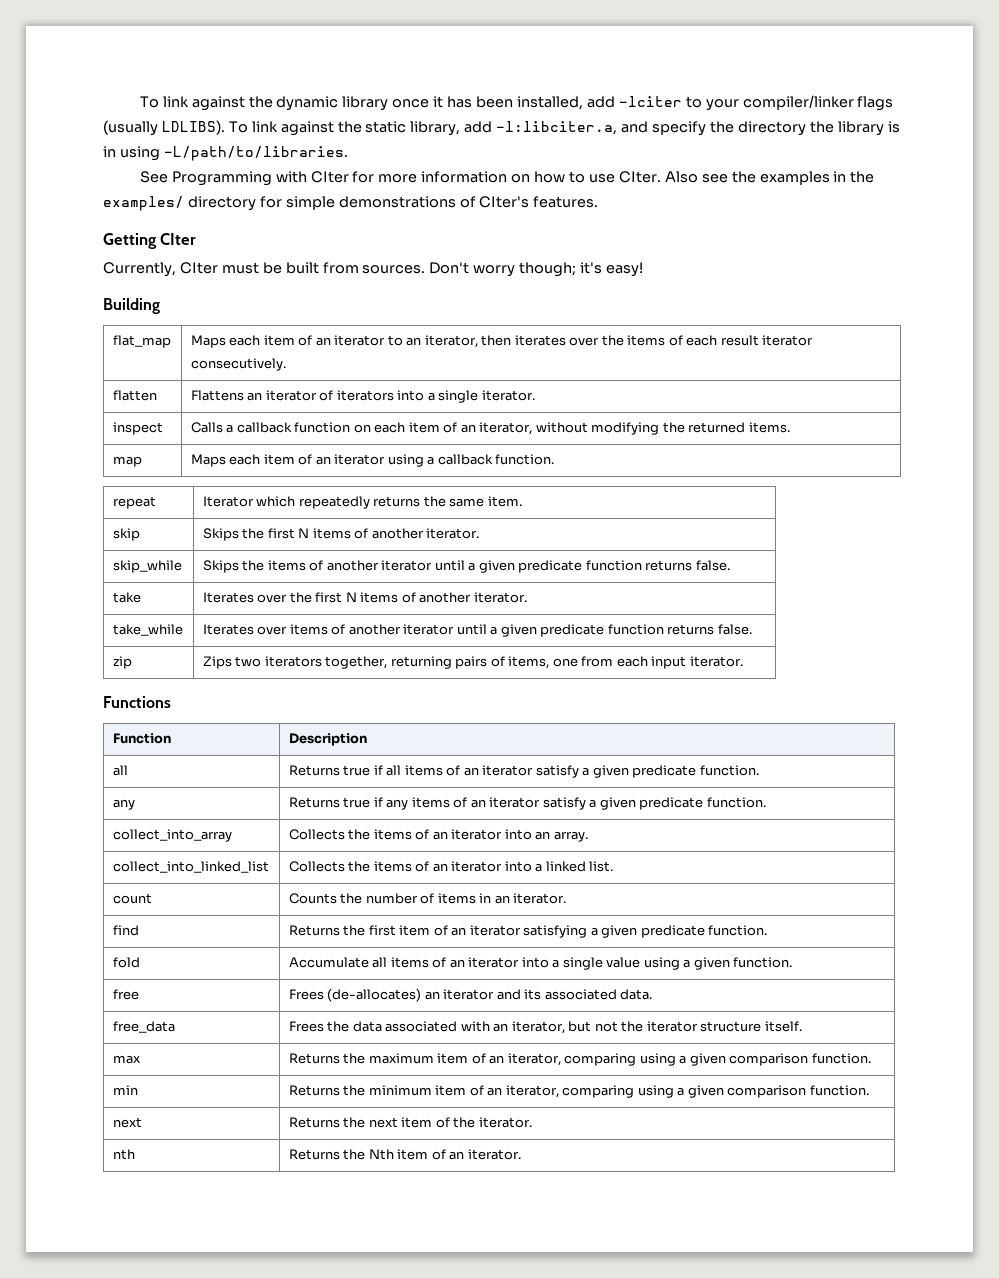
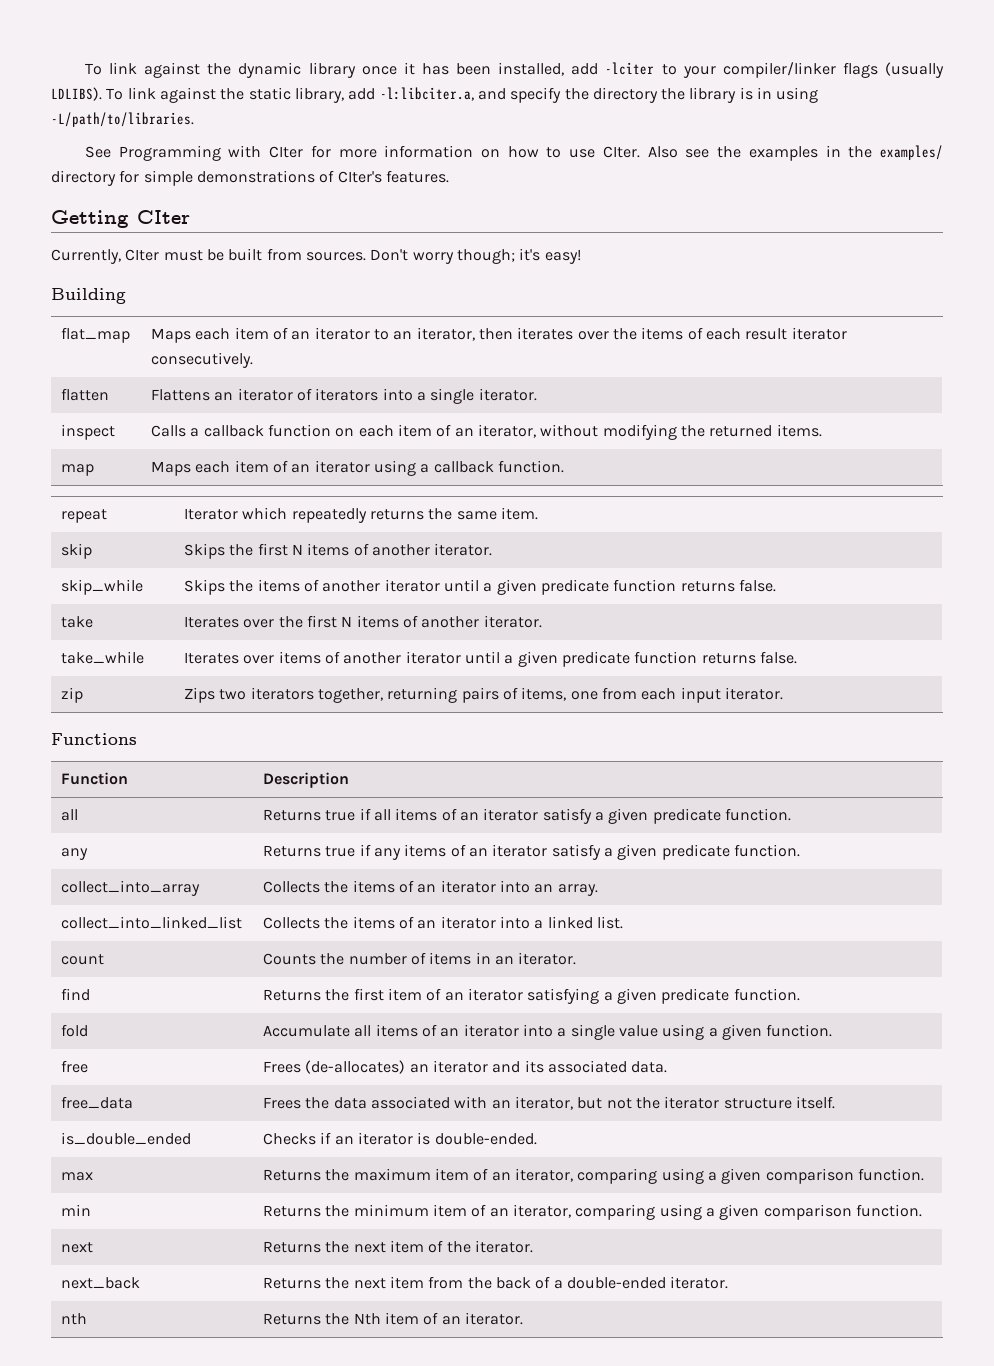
(802, 1026) none -> [61,1132,192,1145] [263,1132,537,1145] // is_double_ended | Checks if an iterator is double-ended.
(532, 1122) none -> [61,1277,141,1289] [263,1276,729,1289] // next_back | Returns the next item from the back of a double-ended iterator.

